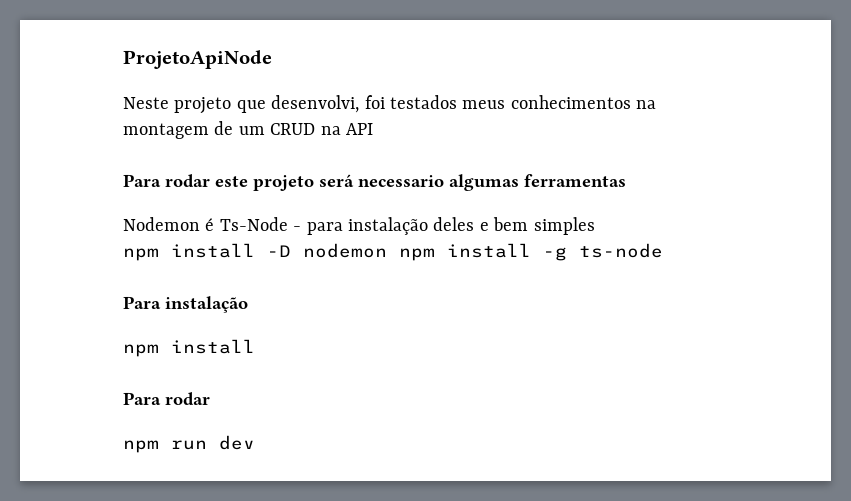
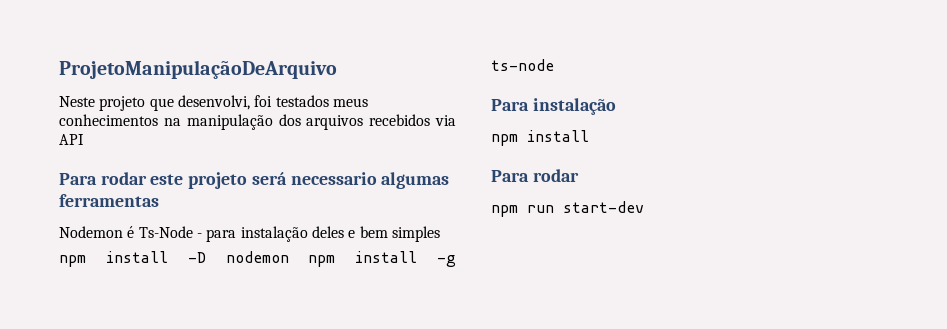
[123,50,272,69] ProjetoApiNode -> [59,60,337,79] ProjetoManipulaçãoDeArquivo
[123,121,341,139] montagem de um CRUD na -> [186,114,456,130] manipulação dos arquivos recebidos via
[219,435,255,450] dev -> [563,201,644,213] start-dev

